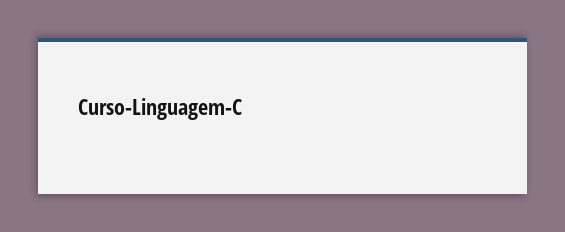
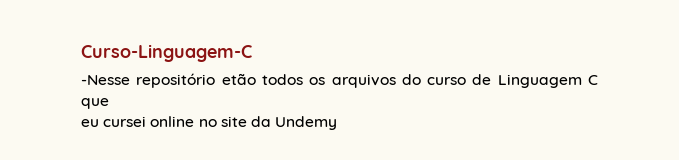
(242, 109) none -> [81,73,599,88] [81,98,109,109] [81,116,338,130] // -Nesse repositório etão todos os arquivos do curso de Linguagem C que // eu cursei online no site da Undemy

